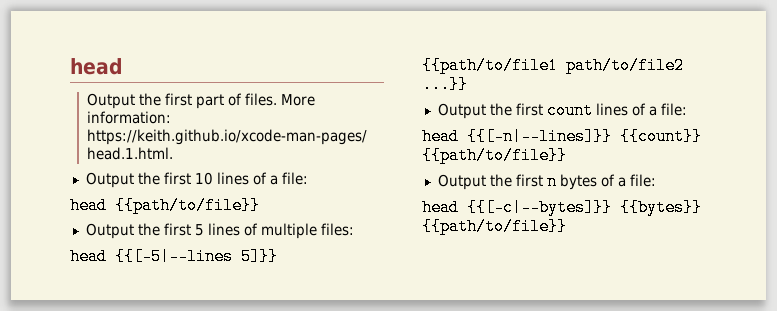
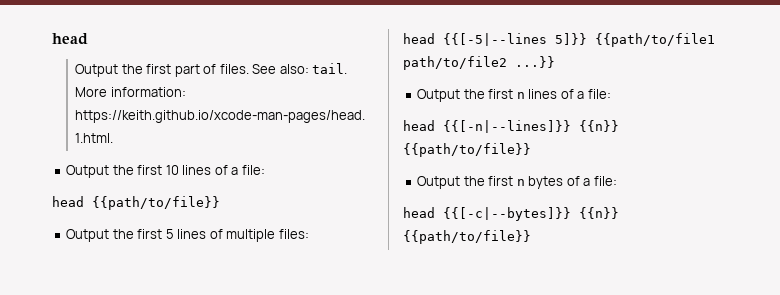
(278, 99) none -> [252,63,348,74] See also: tail.
[546,102,593,119] count -> [516,92,525,99] n
[620,128,702,145] {{count}} -> [579,120,619,132] {{n}}
[620,199,702,216] {{bytes}} -> [579,207,619,219] {{n}}

